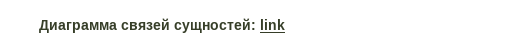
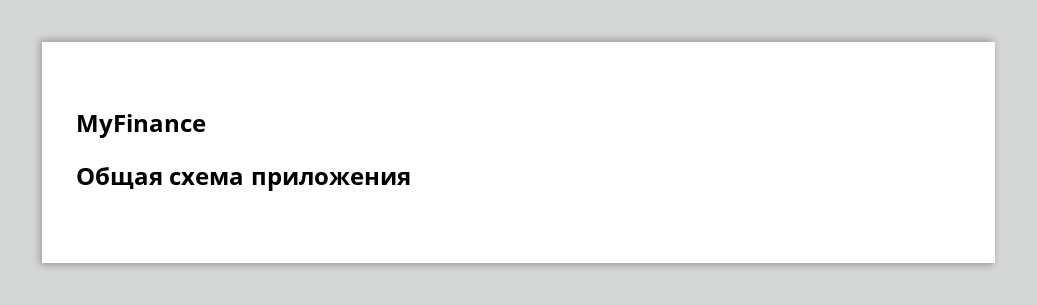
[39,18,285,33] Диаграмма связей сущностей: link -> [76,114,206,138] [76,167,411,191] MyFinance // Общая схема приложения

